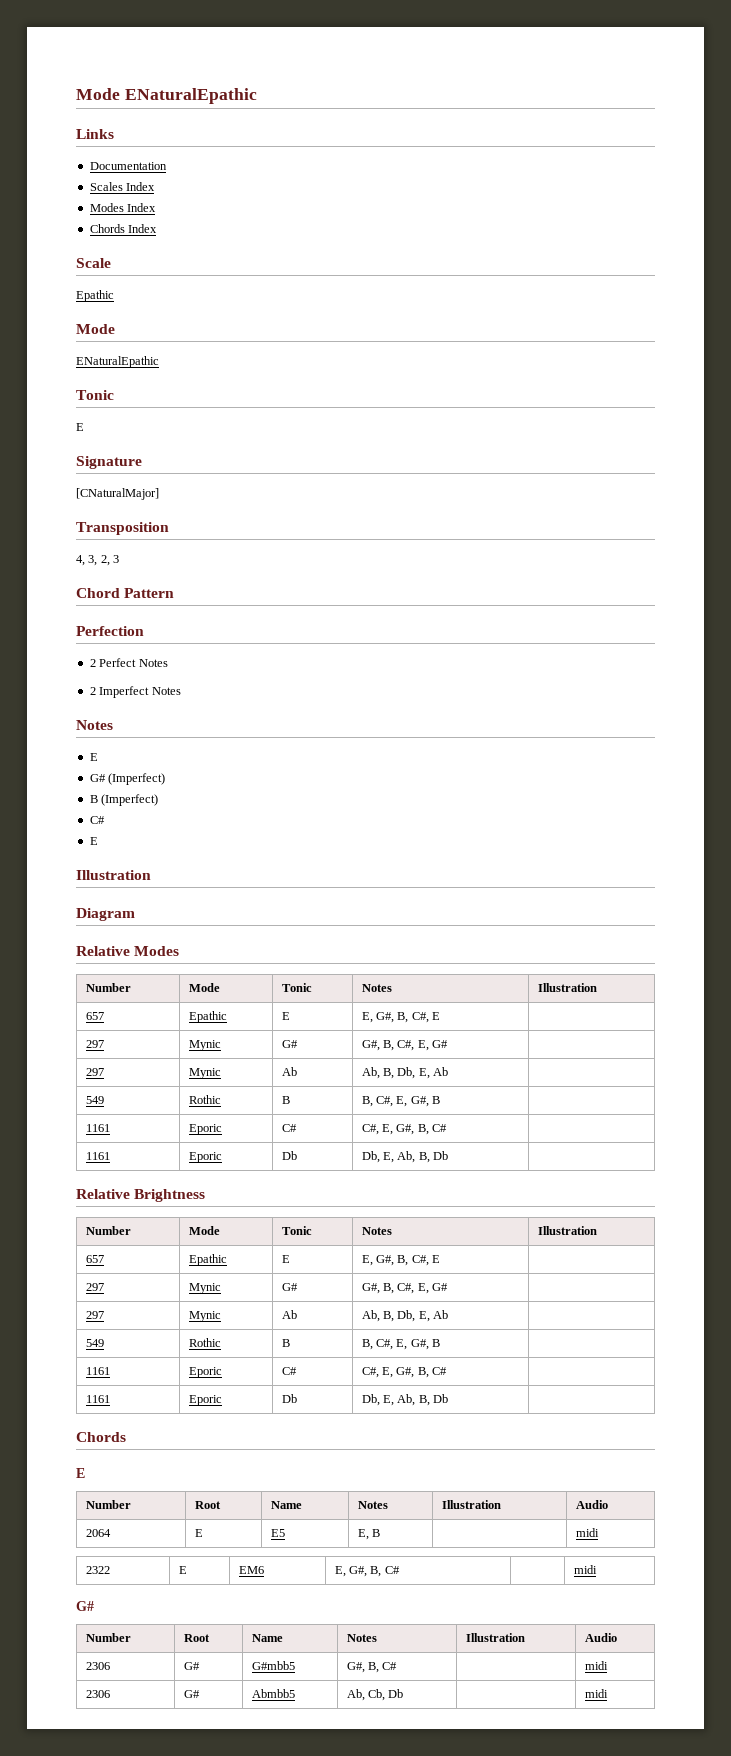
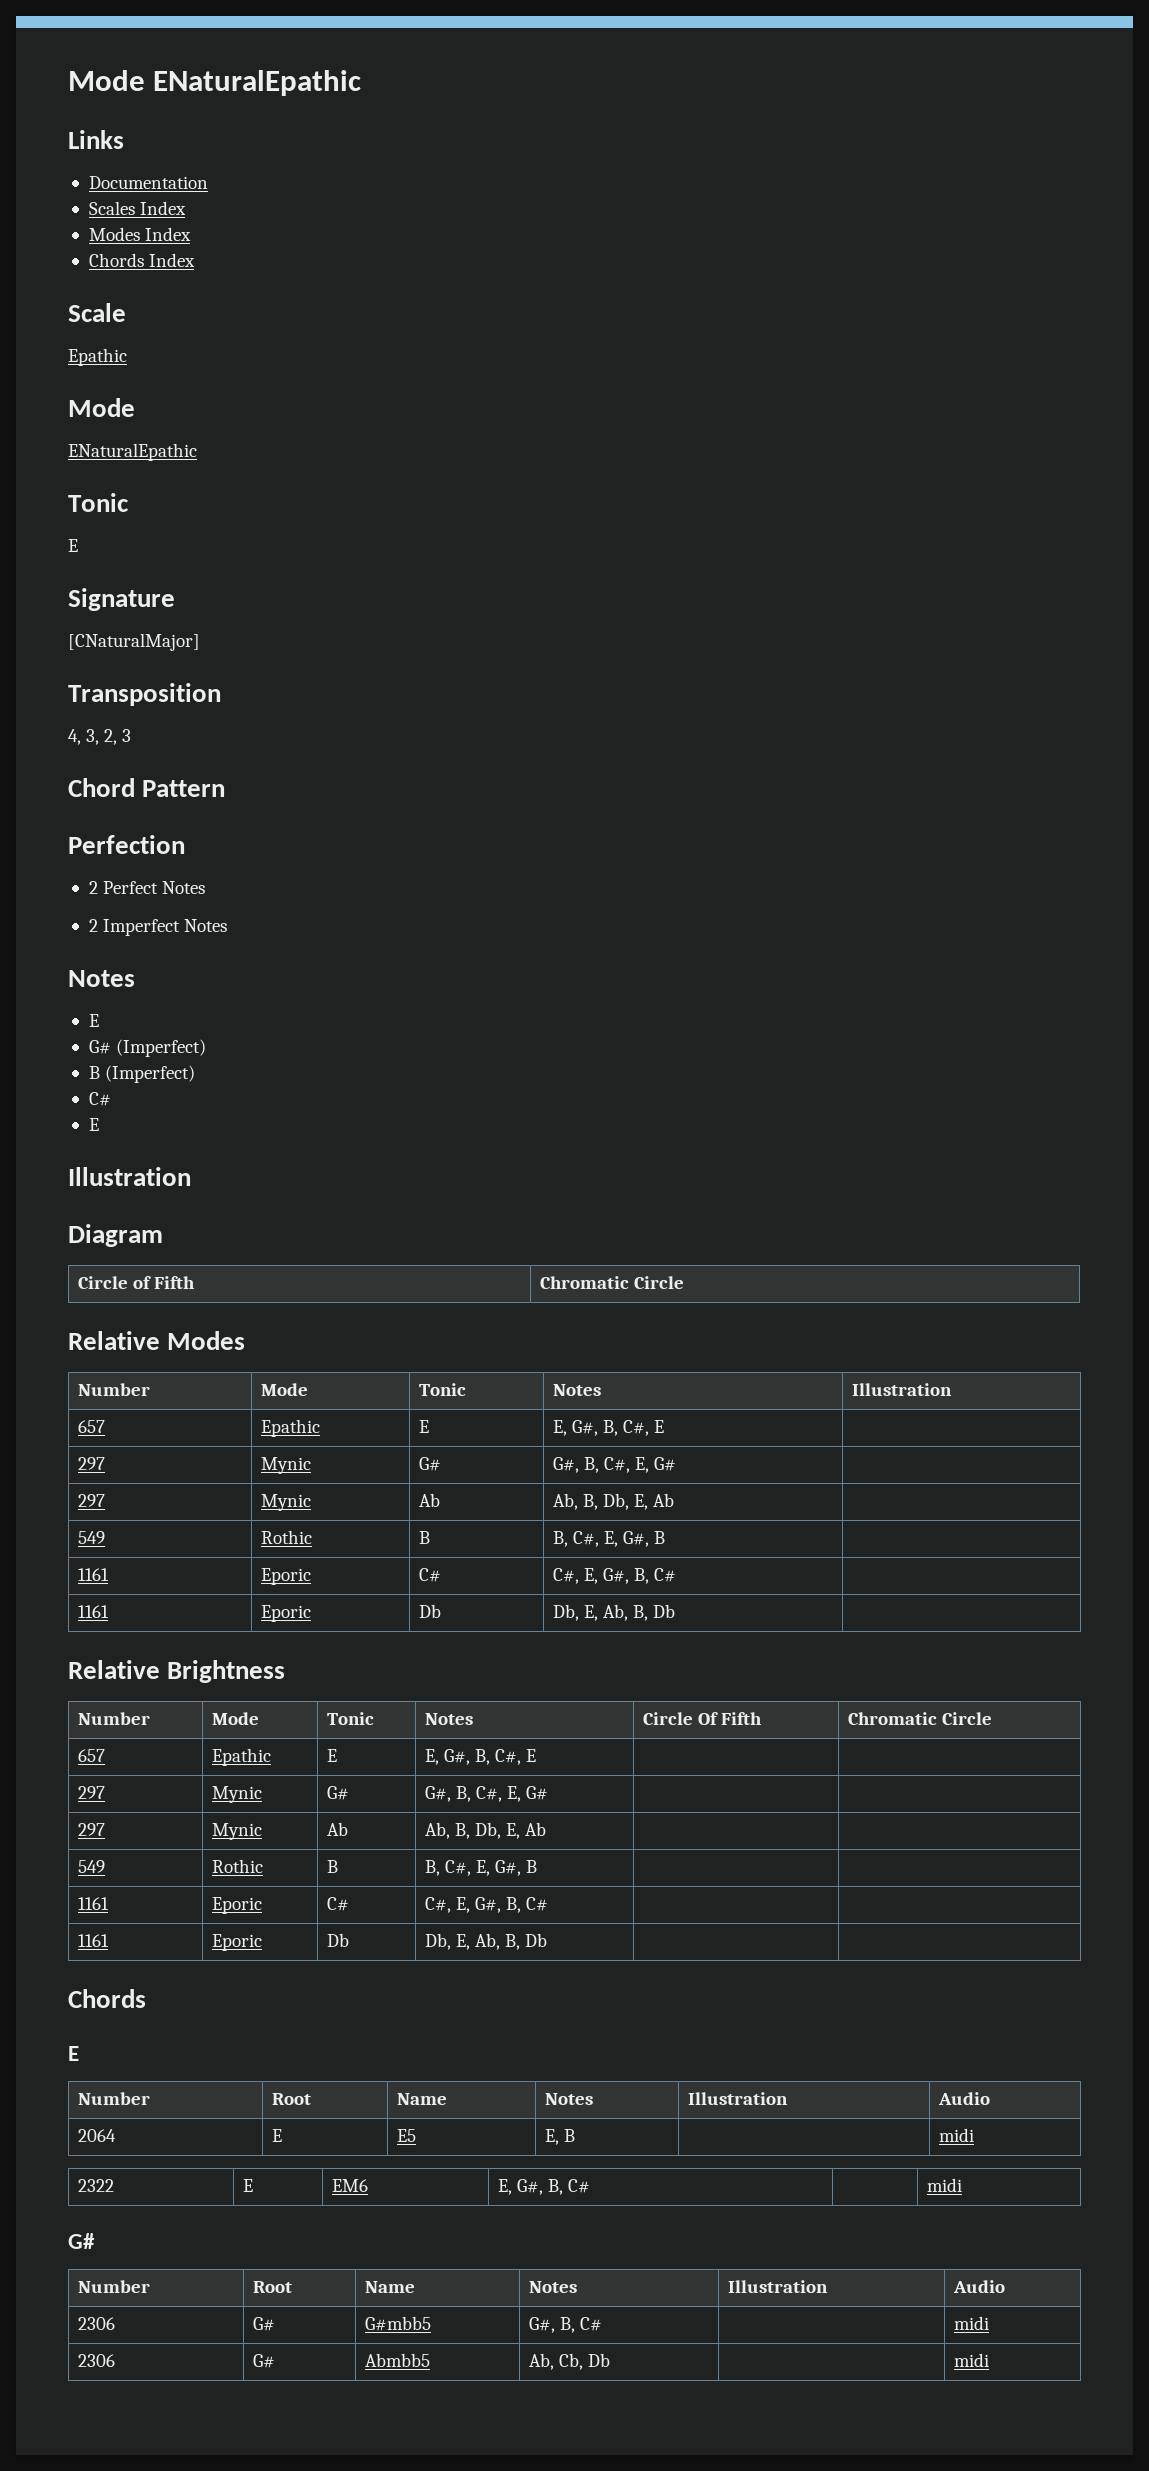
(135, 914) none -> [77,1276,195,1289] [539,1276,684,1289] // Circle of Fifth | Chromatic Circle
[537,1226,597,1235] [85,1255,104,1263] [188,1254,227,1266] [281,1255,290,1263] [361,1255,441,1266] [85,1283,104,1291] [188,1283,221,1294] [281,1283,298,1291] [361,1283,449,1294] [85,1311,104,1319] [188,1311,221,1322] [281,1310,297,1319] [361,1310,449,1322] [85,1339,104,1347] [188,1338,221,1347] [281,1339,290,1347] [361,1339,441,1350] [85,1367,110,1375] [188,1367,222,1378] [281,1367,297,1375] [361,1367,448,1378] [85,1395,110,1403] [188,1395,222,1406] [281,1394,297,1403] [361,1394,449,1406] Illustration // 657 | Epathic | E | E, G#, B, C#, E | // 297 | Mynic | G# | G#, B, C#, E, G# | // 297 | Mynic | Ab | Ab, B, Db, E, Ab | // 549 | Rothic | B | B, C#, E, G#, B | // 1161 | Eporic | C# | C#, E, G#, B, C# | // 1161 | Eporic | Db | Db, E, Ab, B, Db | -> [642,1712,762,1725] [847,1712,992,1725] [77,1749,105,1762] [211,1748,271,1766] [326,1749,337,1762] [424,1749,537,1765] [77,1786,105,1799] [211,1786,262,1803] [326,1786,349,1800] [424,1786,549,1802] [77,1823,105,1836] [211,1823,262,1840] [326,1822,348,1836] [424,1822,547,1839] [77,1860,105,1873] [211,1859,263,1873] [326,1860,338,1873] [424,1860,538,1876] [77,1897,109,1910] [211,1897,262,1914] [326,1897,349,1911] [424,1897,549,1913] [77,1934,109,1947] [211,1934,262,1951] [326,1933,349,1947] [424,1933,548,1950] Circle Of Fifth | Chromatic Circle // 657 | Epathic | E | E, G#, B, C#, E | | // 297 | Mynic | G# | G#, B, C#, E, G# | | // 297 | Mynic | Ab | Ab, B, Db, E, Ab | | // 549 | Rothic | B | B, C#, E, G#, B | | // 1161 | Eporic | C# | C#, E, G#, B, C# | | // 1161 | Eporic | Db | Db, E, Ab, B, Db | |

